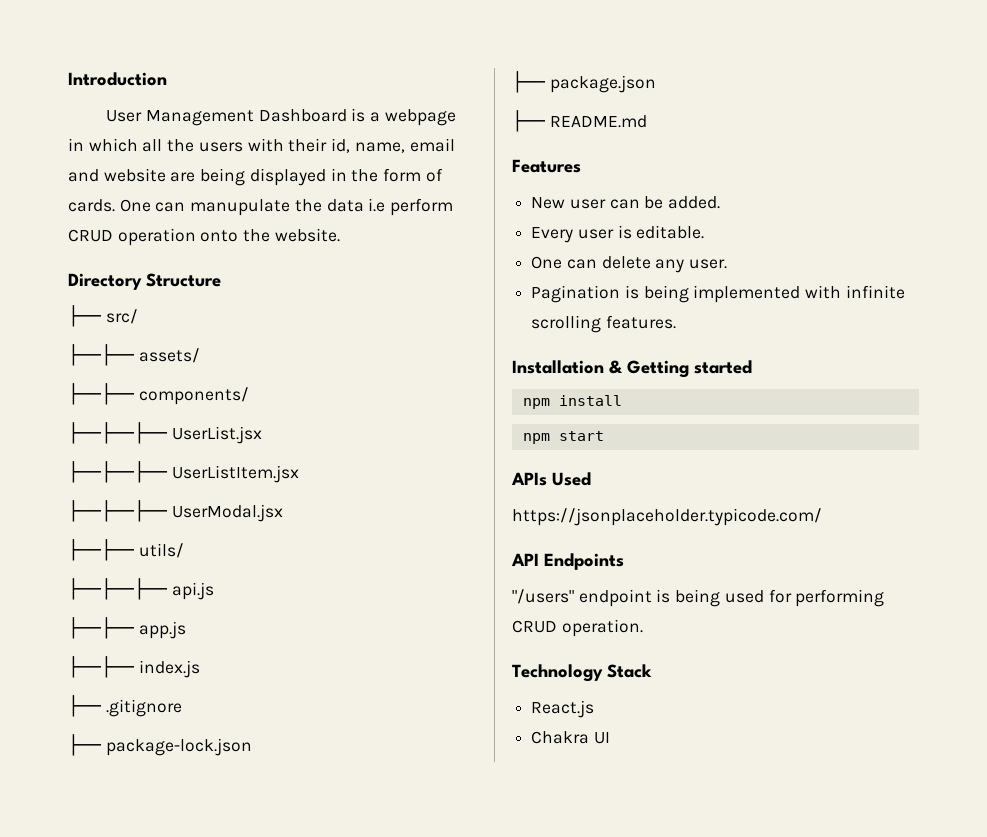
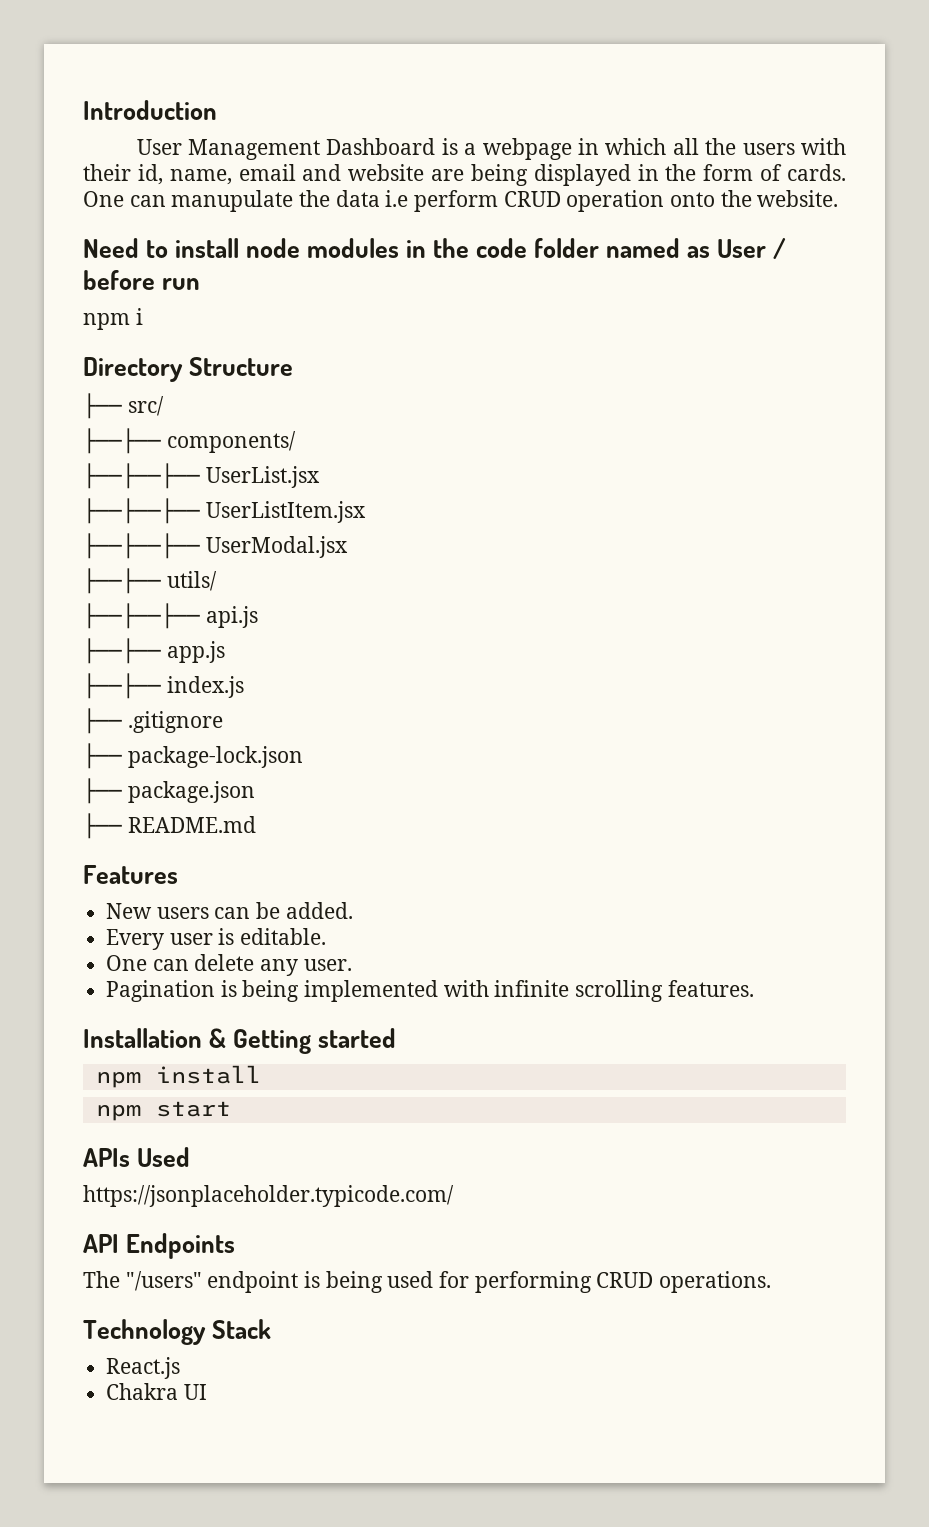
(340, 235) none -> [83,238,787,259] [83,270,201,290] [83,308,143,330] // Need to install node modules in the code folder named as User / before run // npm i
[68,344,200,366] // ├──├── assets/ -> (164, 406) none
[569,199,606,209] user -> [156,907,209,919] users
(624, 561) none -> [83,1271,120,1288] The
[561,619,643,637] operation. -> [659,1271,772,1293] operations.

